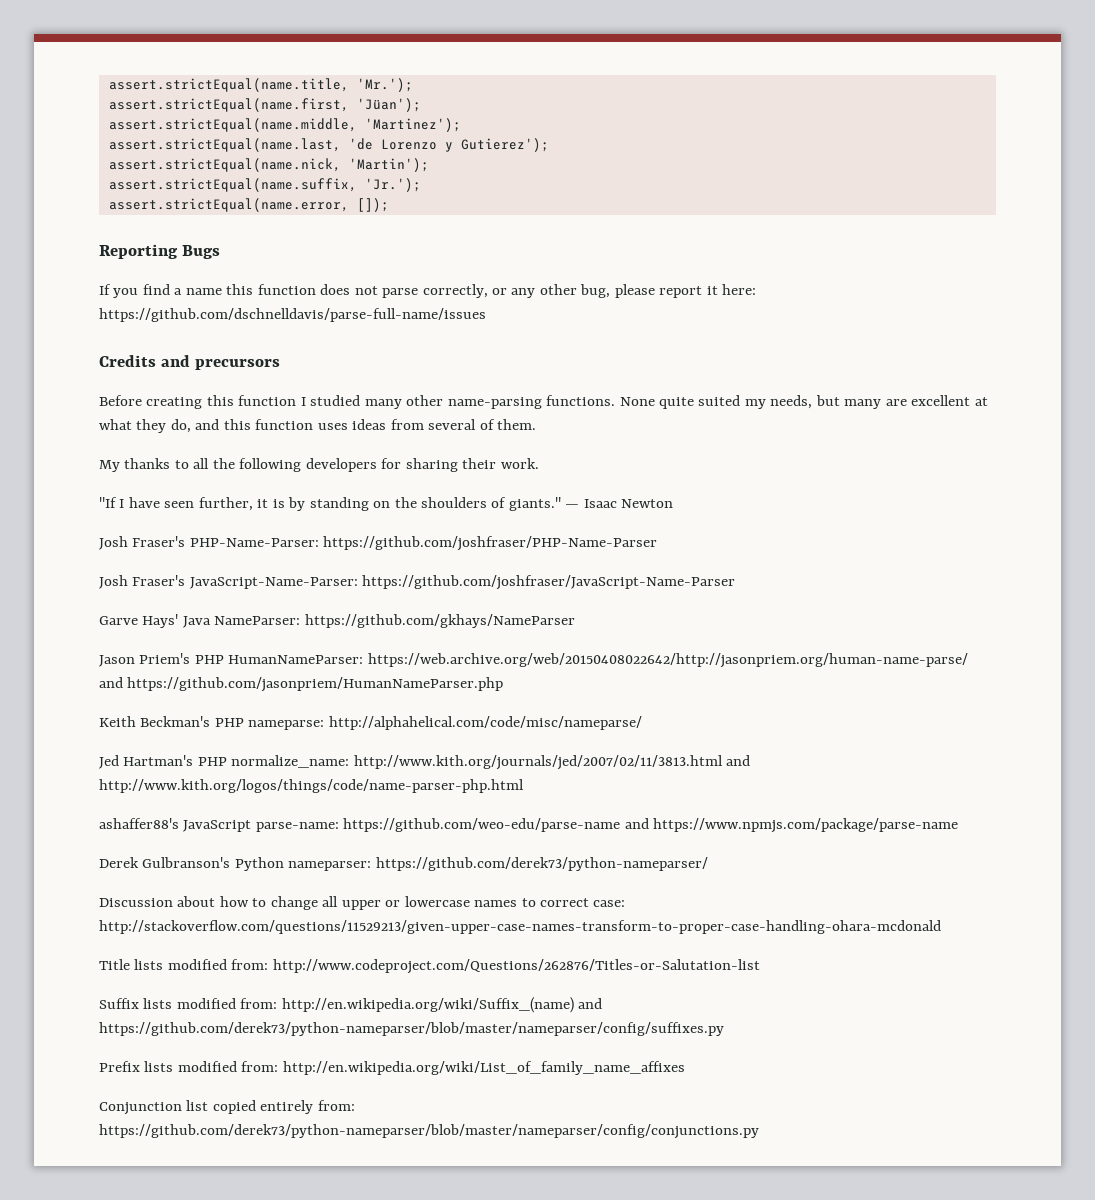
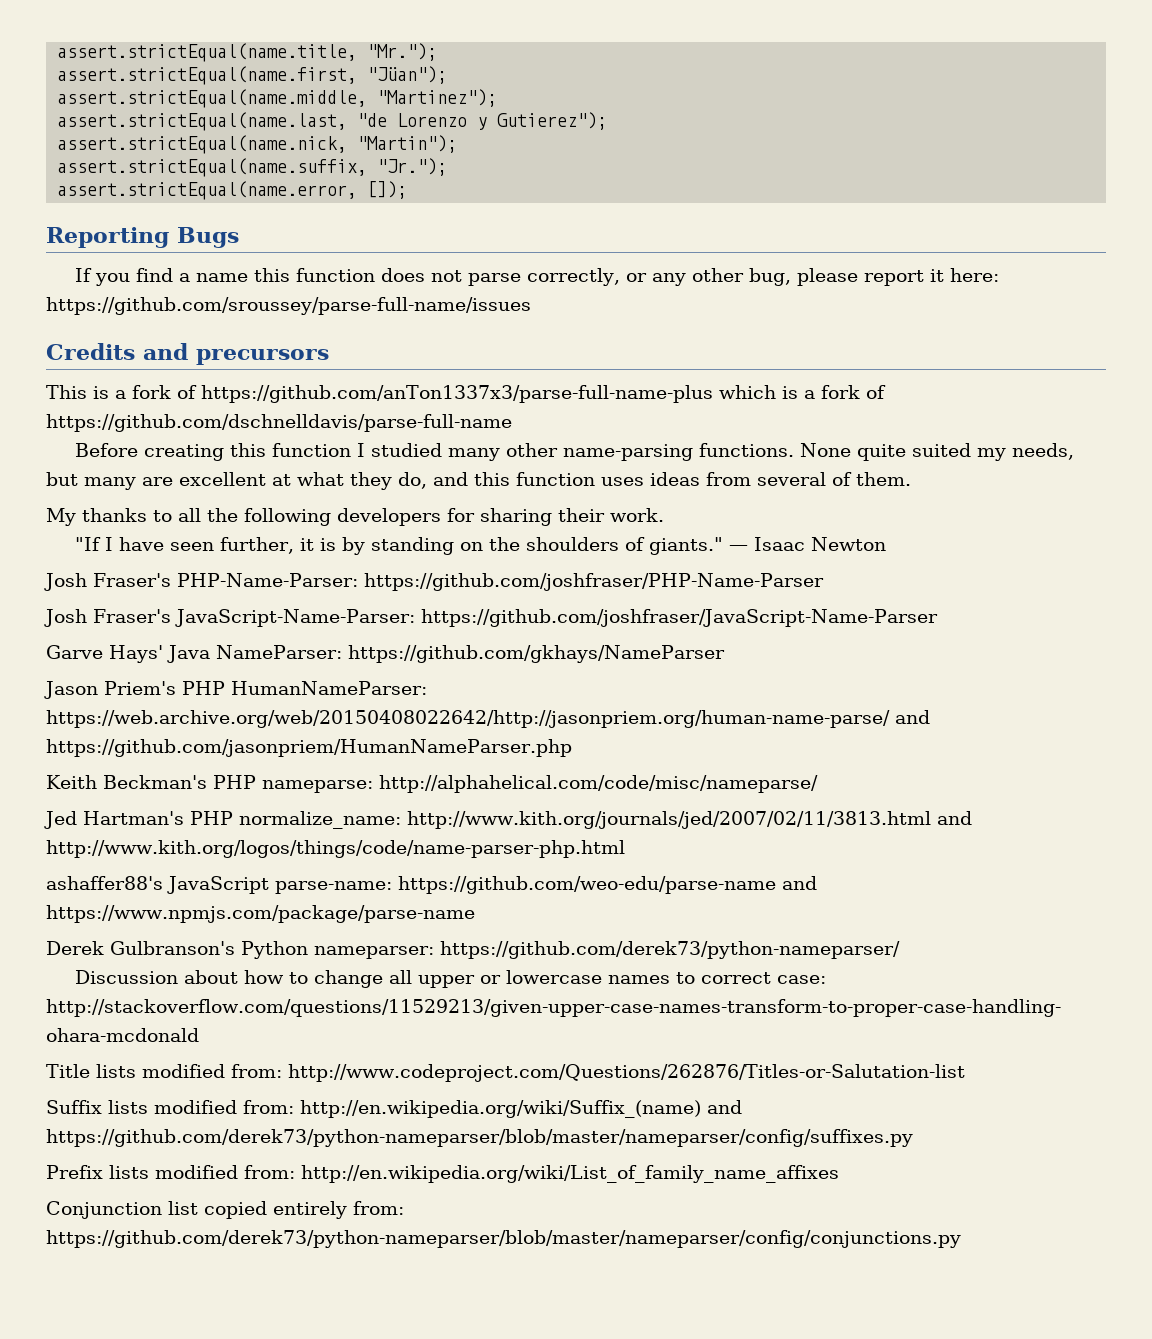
[356,78,413,92] 'Mr.'); -> [367,43,438,61] "Mr.");
[356,98,421,112] 'Jüan'); -> [367,66,448,84] "Jüan");
[364,118,461,132] 'Martinez'); -> [377,89,498,107] "Martinez");
[348,138,373,150] 'de -> [357,113,388,127] "de
[460,138,549,152] Gutierez'); -> [497,112,608,130] Gutierez");
[348,158,429,172] 'Martin'); -> [357,135,458,153] "Martin");
[364,178,421,192] 'Jr.'); -> [377,158,448,176] "Jr.");
[99,308,486,322] https://github.com/dschnelldavis/parse-full-name/issues -> [46,297,531,315] https://github.com/sroussey/parse-full-name/issues
(281, 364) none -> [46,385,886,403] [46,414,512,432] // This is a fork of https://github.com/anTon1337x3/parse-full-name-plus which is a fork of https://github.com/dschnelldavis/parse-full-name

